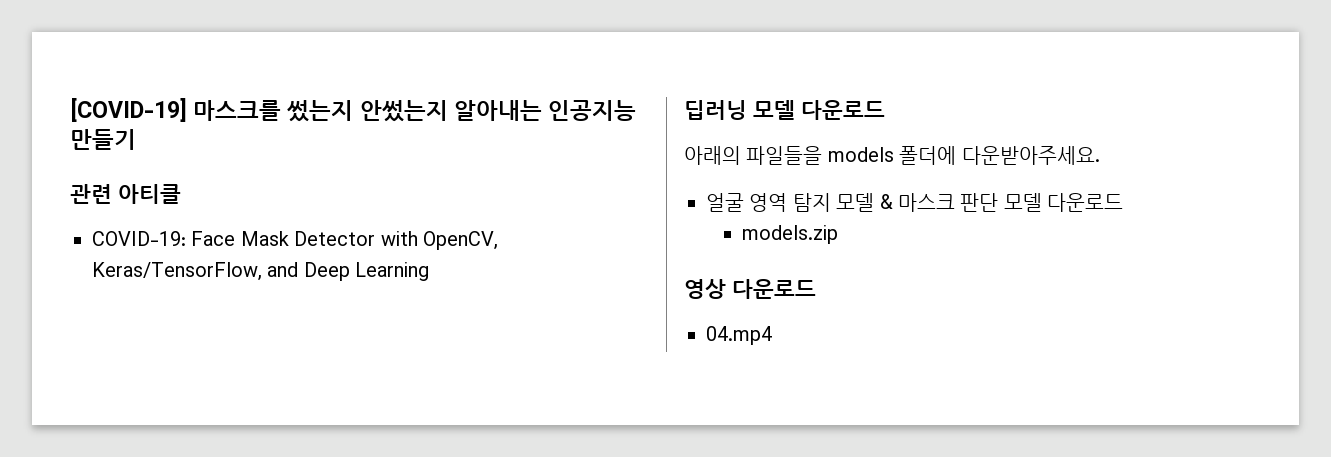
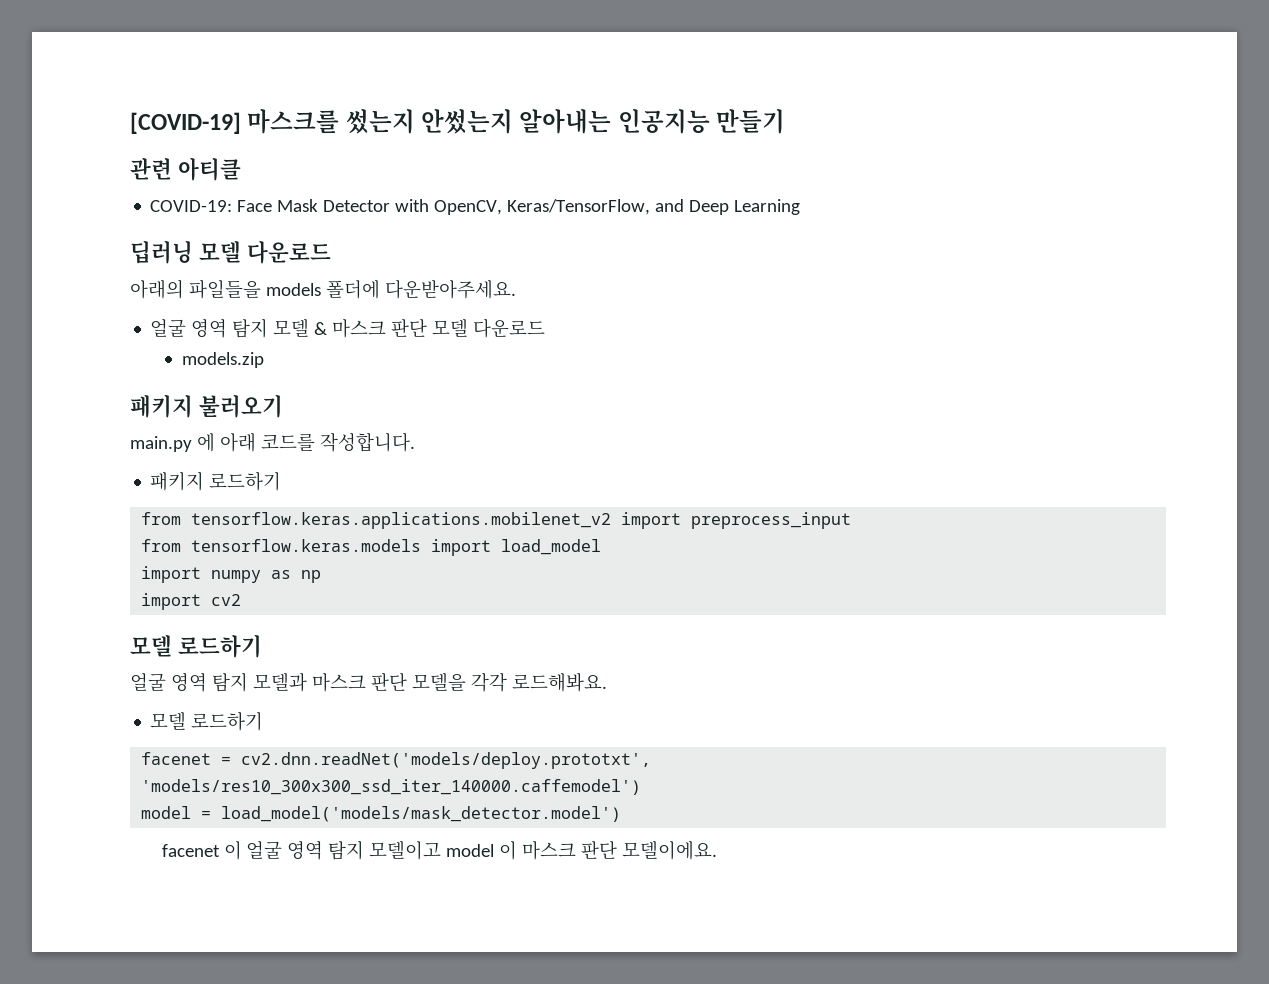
[684,279,816,299] [706,326,772,345] 영상 다운로드 // 04.mp4 -> [130,394,283,418] [130,432,415,452] [150,471,282,491] [141,512,852,529] [141,539,602,556] [141,566,322,583] [141,593,242,610] [130,634,262,658] [130,672,607,692] [150,712,264,731] [141,752,652,769] [141,779,642,795] [141,806,622,822] [161,840,718,860] 패키지 불러오기 // main.py 에 아래 코드를 작성합니다. // 패키지 로드하기 // from tensorflow.keras.applications.mobilenet_v2 import preprocess_input // from tensorflow.keras.models import load_model // import numpy as np // import cv2 // 모델 로드하기 // 얼굴 영역 탐지 모델과 마스크 판단 모델을 각각 로드해봐요. // 모델 로드하기 // facenet = cv2.dnn.readNet('models/deploy.prototxt', 'models/res10_300x300_ssd_iter_140000.caffemodel') // model = load_model('models/mask_detector.model') // facenet 이 얼굴 영역 탐지 모델이고 model 이 마스크 판단 모델이에요.

